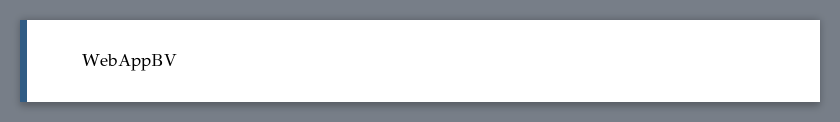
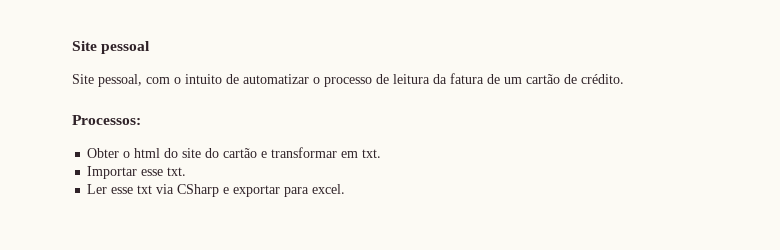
[82,54,177,71] WebAppBV -> [72,41,151,54] [72,73,624,87] [72,115,141,125] [87,147,382,158] [87,166,187,179] [87,184,346,197] Site pessoal // Site pessoal, com o intuito de automatizar o processo de leitura da fatura de um cartão de crédito. // Processos: // Obter o html do site do cartão e transformar em txt. // Importar esse txt. // Ler esse txt via CSharp e exportar para excel.

